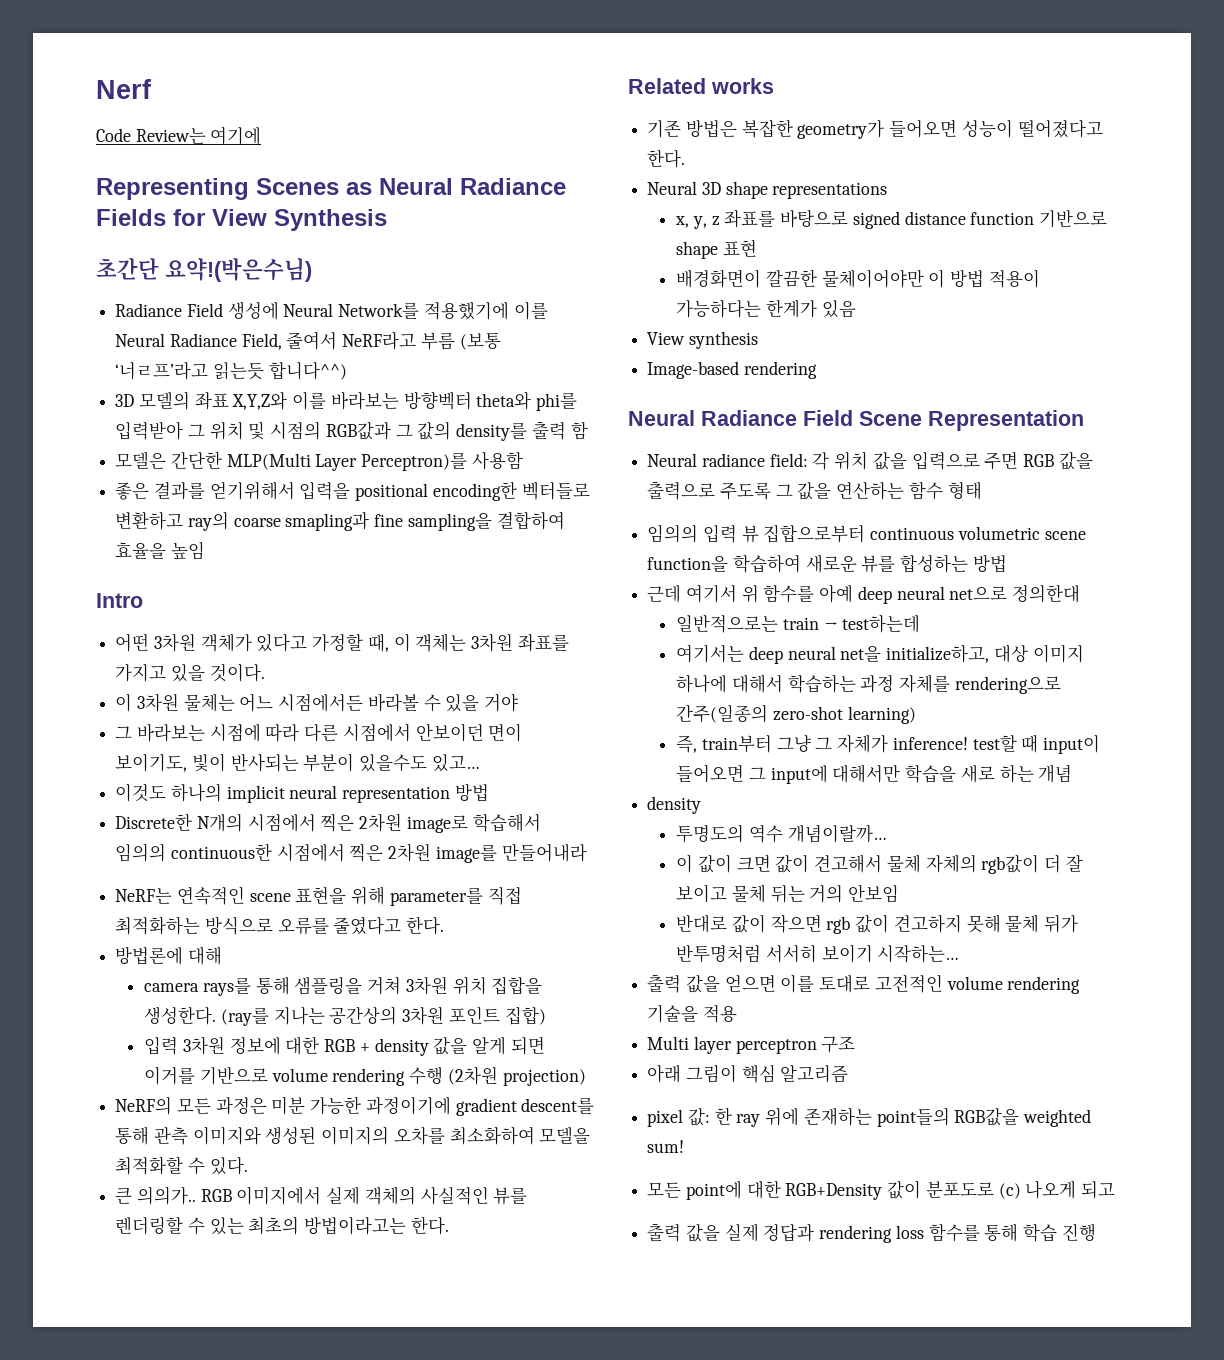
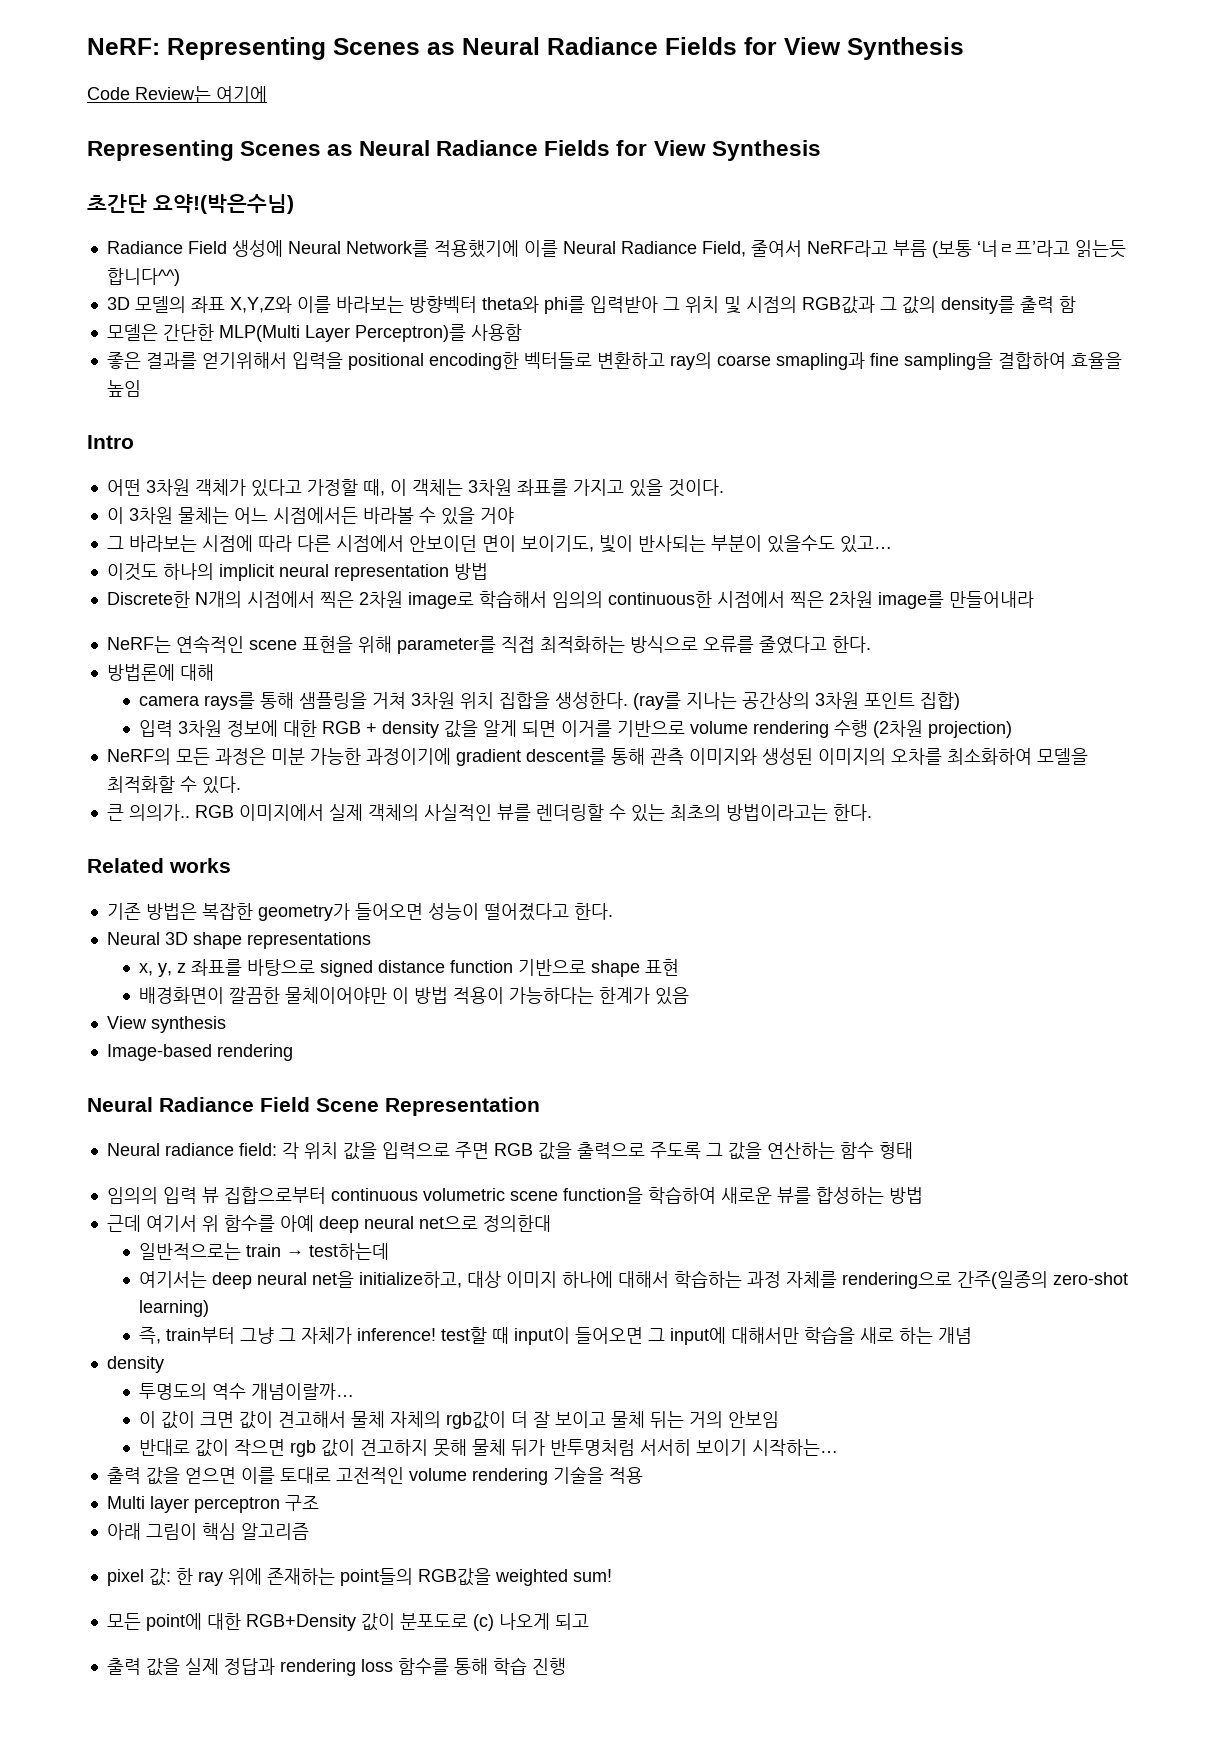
[96,79,152,99] Nerf -> [87,37,964,60] NeRF: Representing Scenes as Neural Radiance Fields for View Synthesis

